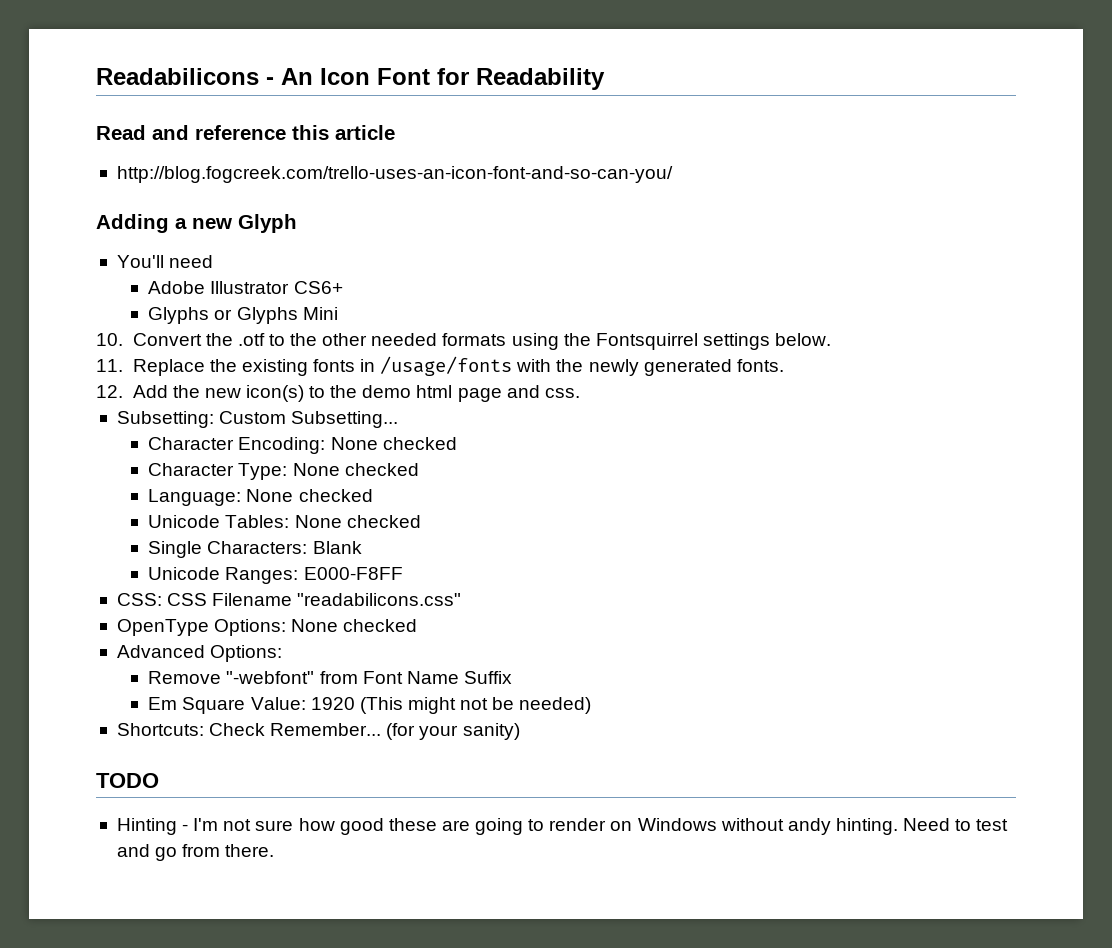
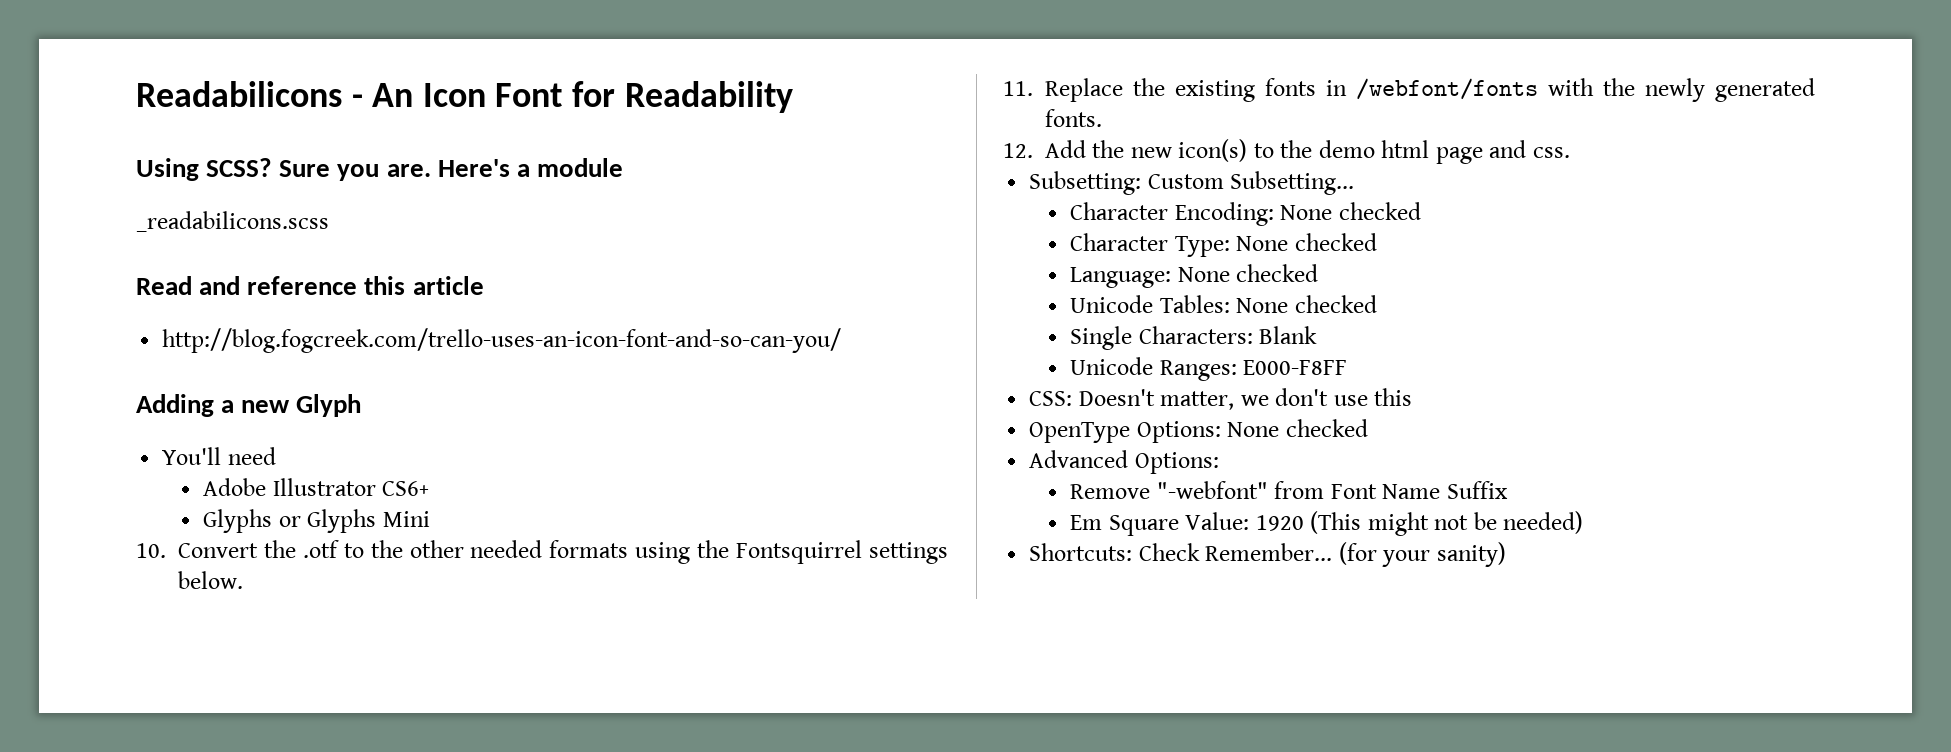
(605, 79) none -> [136,158,624,181] [136,211,329,232] // Using SCSS? Sure you are. Here's a module // _readabilicons.scss
[380,356,513,376] /usage/fonts -> [1356,78,1538,100] /webfont/fonts
[167,593,462,606] CSS Filename "readabilicons.css" -> [1078,388,1413,410] Doesn't matter, we don't use this
[96,773,159,788] [116,818,1009,835] [116,844,275,861] // TODO // Hinting - I'm not sure how good these are going to render on Windows without andy hinting. Need to test and go from there. -> (1506, 554) none

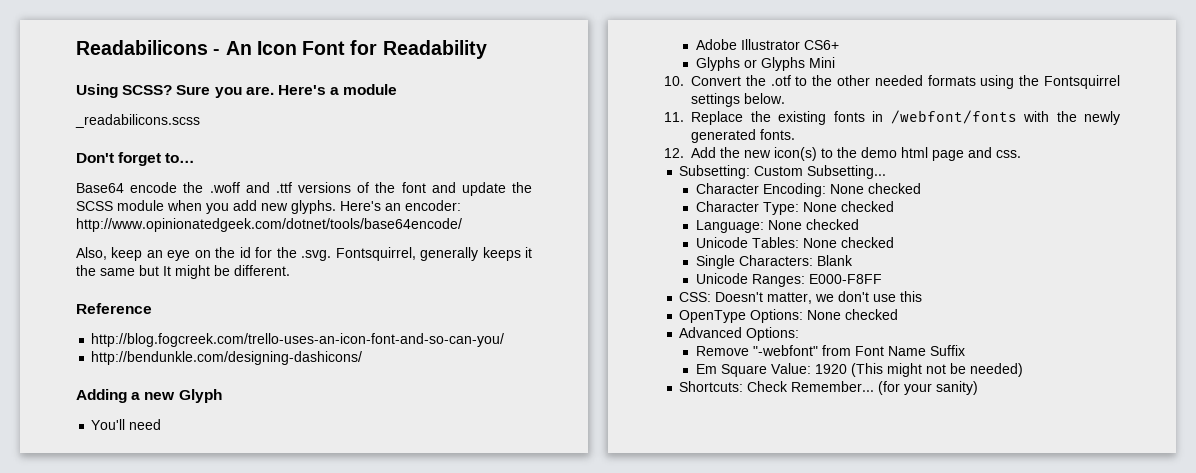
[136,276,484,295] Read and reference this article -> [76,152,196,166] [76,182,533,196] [76,200,461,214] [76,218,462,232] [76,247,532,261] [76,265,290,279] [76,303,152,314] Don't forget to… // Base64 encode the .woff and .ttf versions of the font and update the SCSS module when you add new glyphs. Here's an encoder: http://www.opinionatedgeek.com/dotnet/tools/base64encode/ // Also, keep an eye on the id for the .svg. Fontsquirrel, generally keeps it the same but It might be different. // Reference
(842, 340) none -> [91,351,363,365] // http://bendunkle.com/designing-dashicons/

